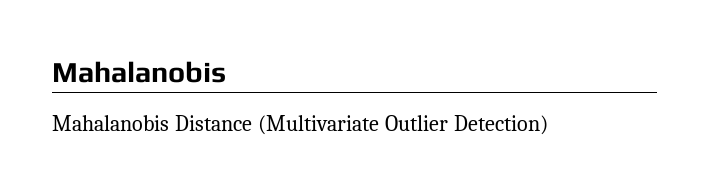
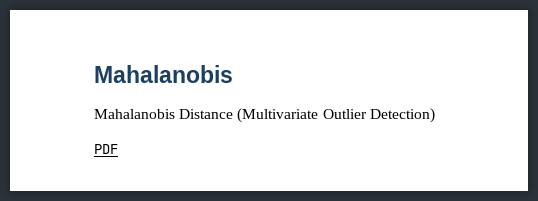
(548, 125) none -> [94,144,118,154] // PDF

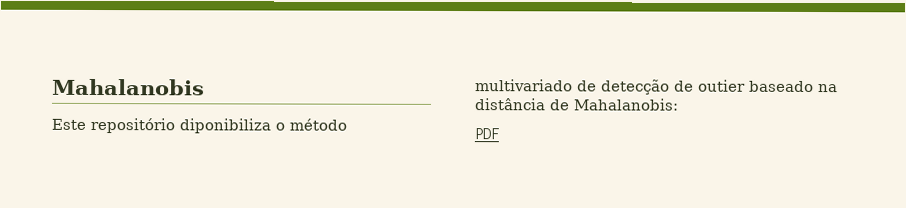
[94,108,435,123] Mahalanobis Distance (Multivariate Outlier Detection) -> [51,117,347,134] [475,79,838,95] [474,98,679,111] Este repositório diponibiliza o método multivariado de detecção de outier baseado na distância de Mahalanobis:

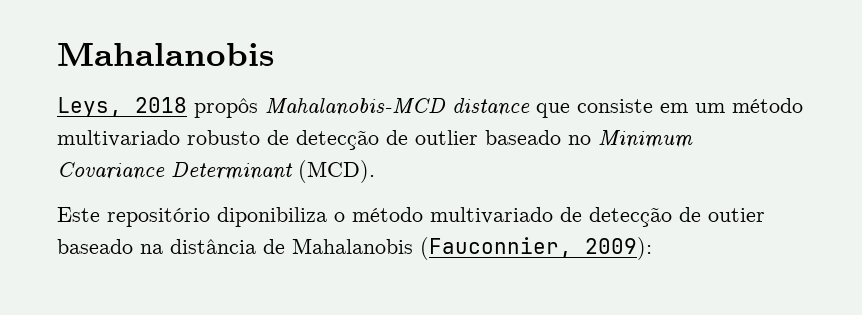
[52,78,205,96] Mahalanobis -> [57,42,274,66] [57,97,803,118] [57,130,693,150] [57,160,375,183] Mahalanobis // Leys, 2018 propôs Mahalanobis-MCD distance que consiste em um método multivariado robusto de detecção de outlier baseado no Minimum Covariance Determinant (MCD).
[573,98,679,111] [474,128,499,140] Mahalanobis: // PDF -> [292,237,652,260] Mahalanobis (Fauconnier, 2009):

